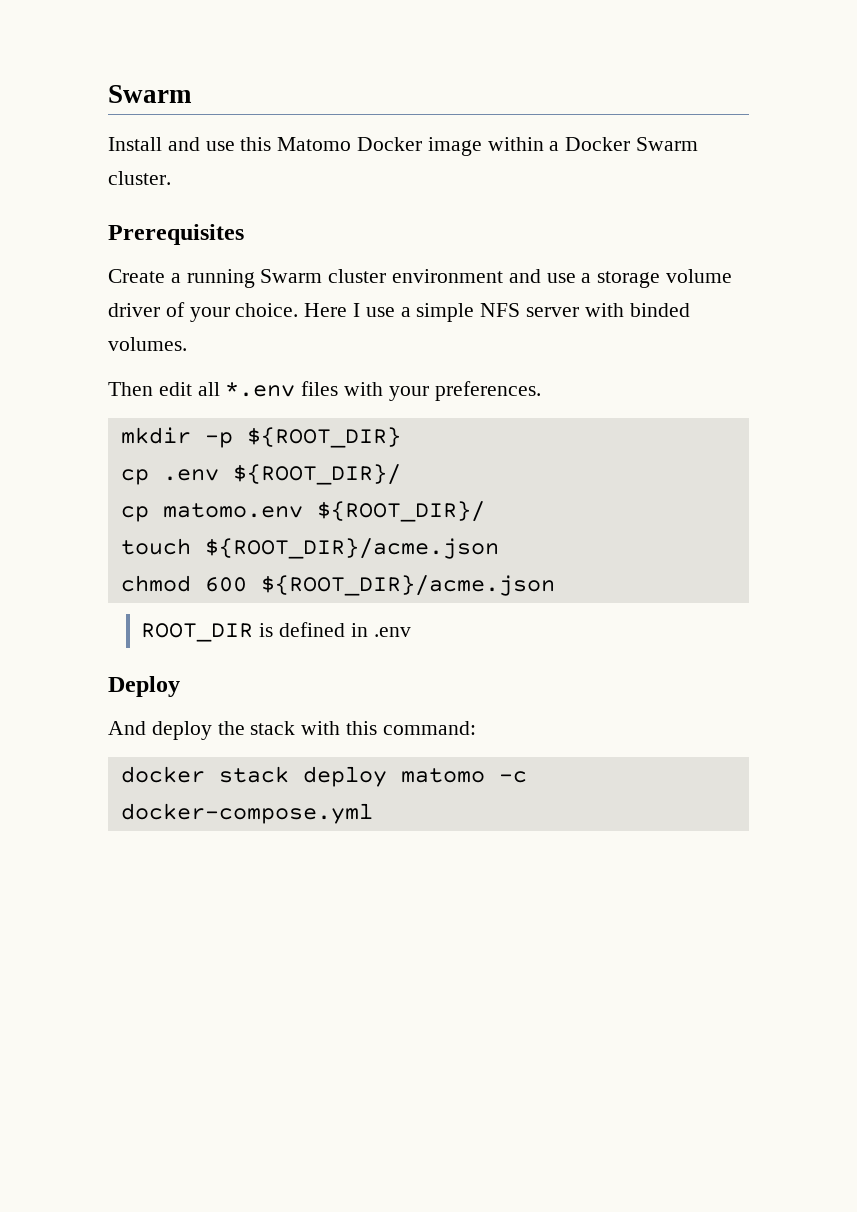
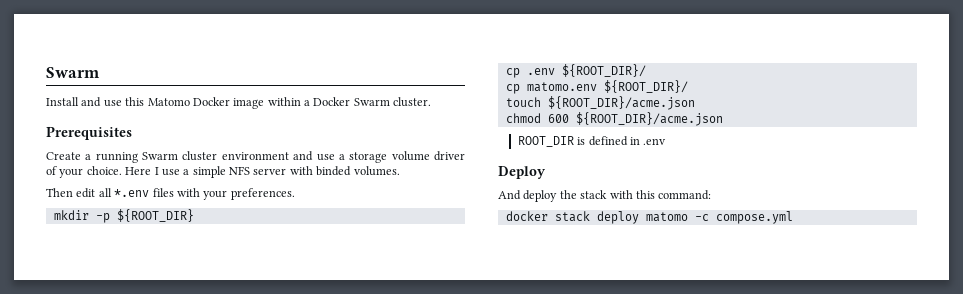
[120,803,373,824] docker-compose.yml -> [715,211,793,224] compose.yml

